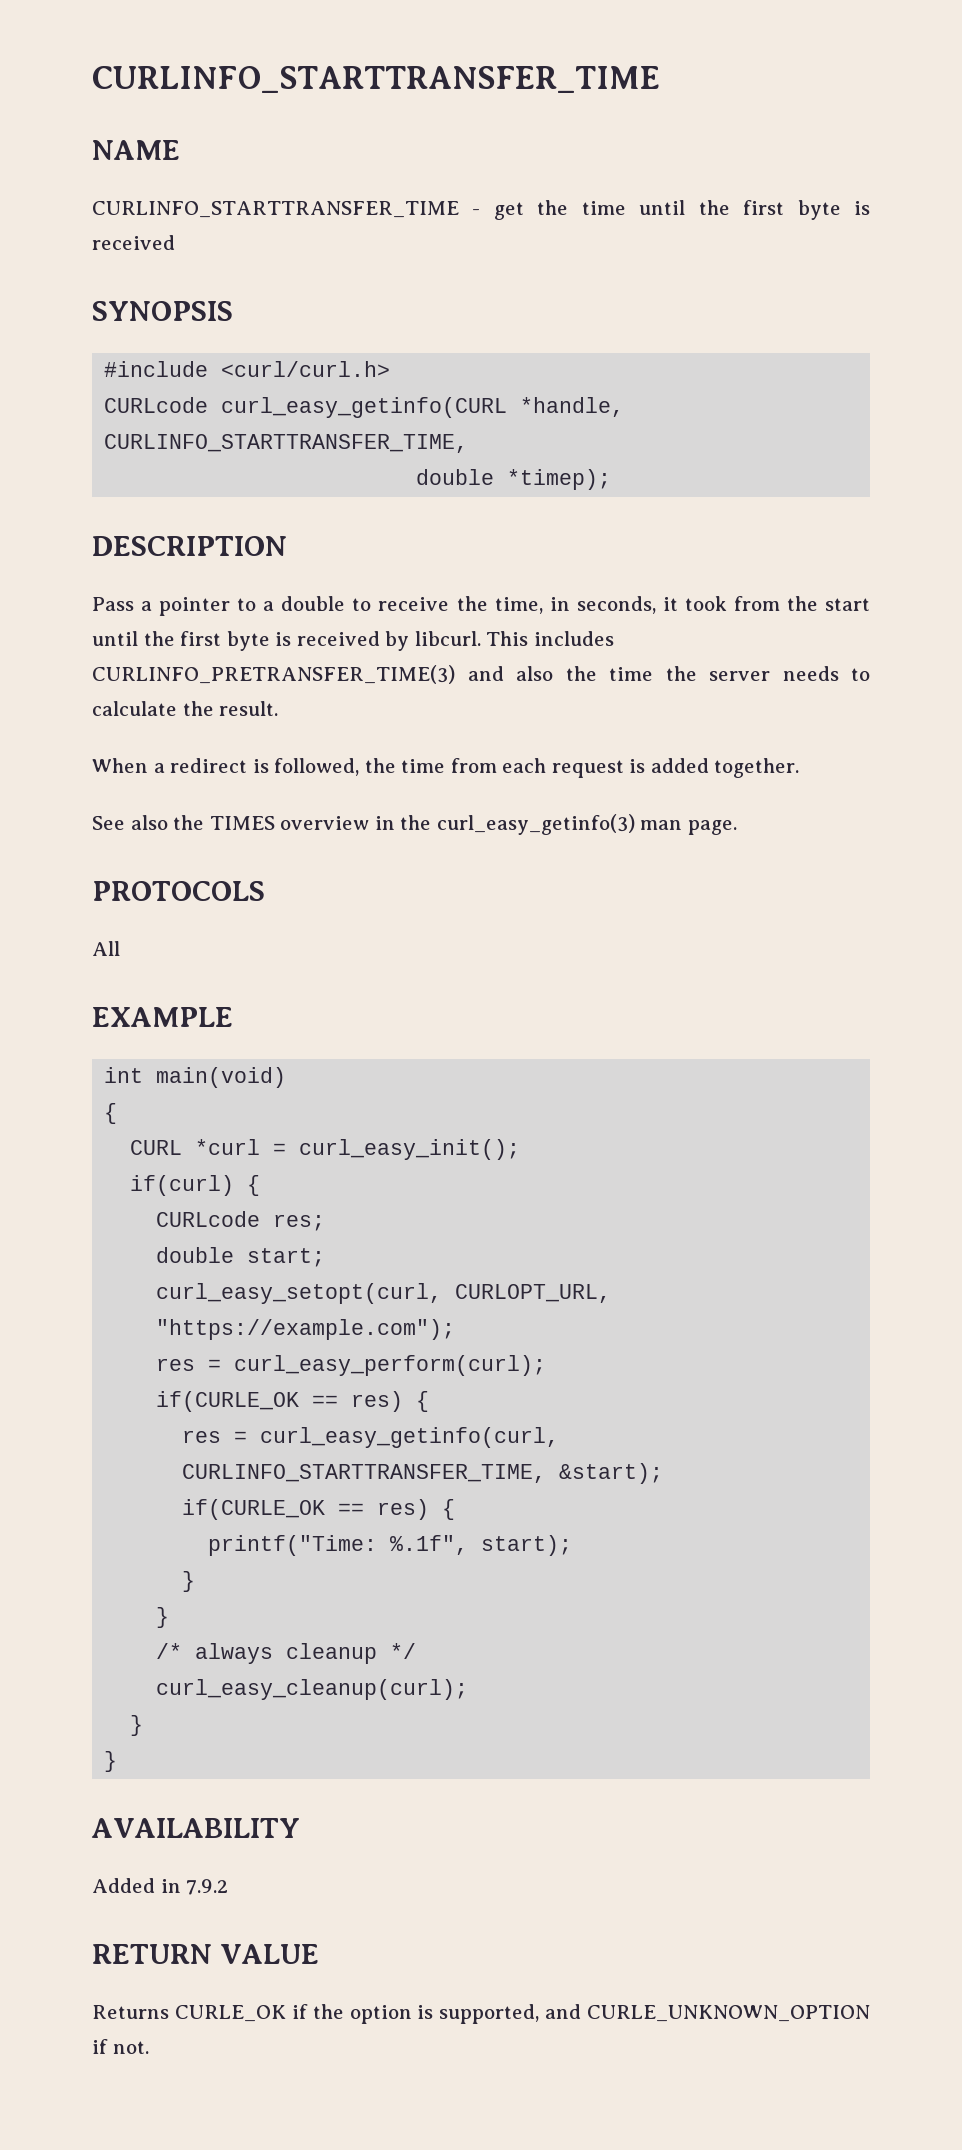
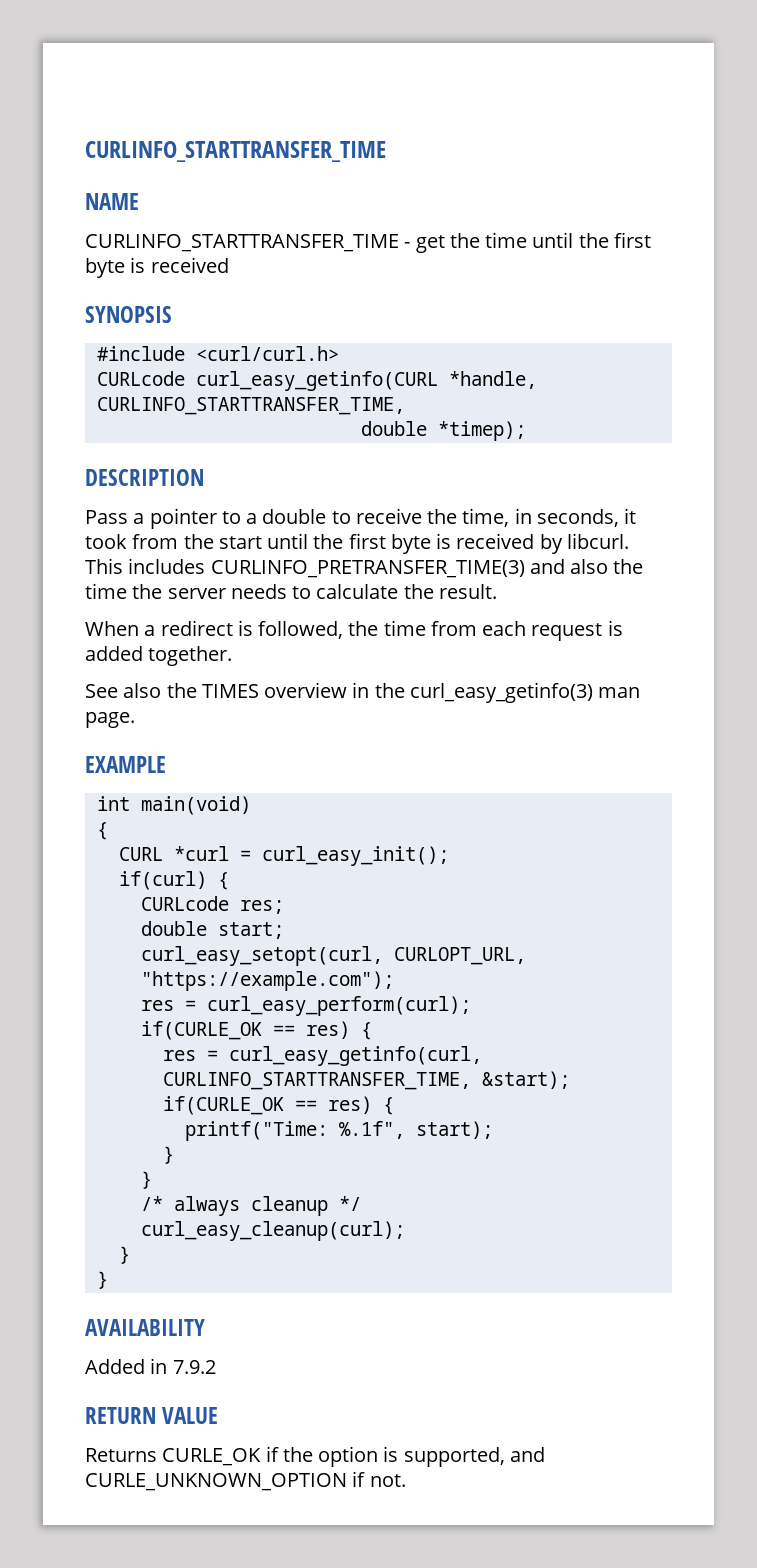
[92,881,265,901] [92,941,120,956] // PROTOCOLS // All -> (135, 720) none

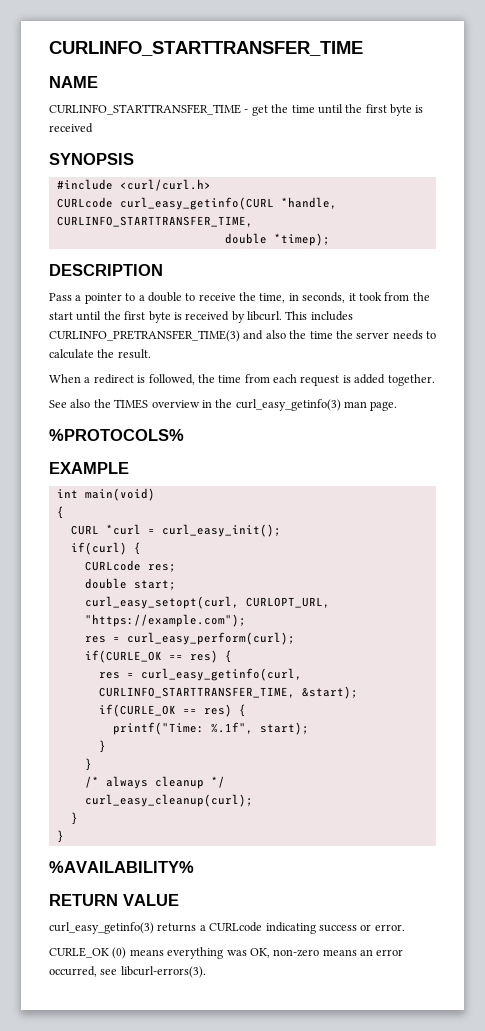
(135, 720) none -> [49,429,184,441] // %PROTOCOLS%
[85,1319,205,1336] [85,1358,216,1374] [85,1407,219,1424] [85,1446,545,1467] [85,1471,406,1491] AVAILABILITY // Added in 7.9.2 // RETURN VALUE // Returns CURLE_OK if the option is supported, and CURLE_UNKNOWN_OPTION if not. -> [49,861,194,873] [49,894,179,906] [49,922,405,934] [49,947,404,959] [49,966,206,978] %AVAILABILITY% // RETURN VALUE // curl_easy_getinfo(3) returns a CURLcode indicating success or error. // CURLE_OK (0) means everything was OK, non-zero means an error occurred, see libcurl-errors(3).

